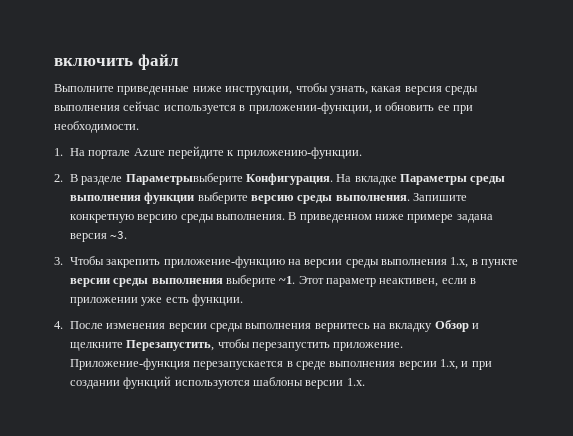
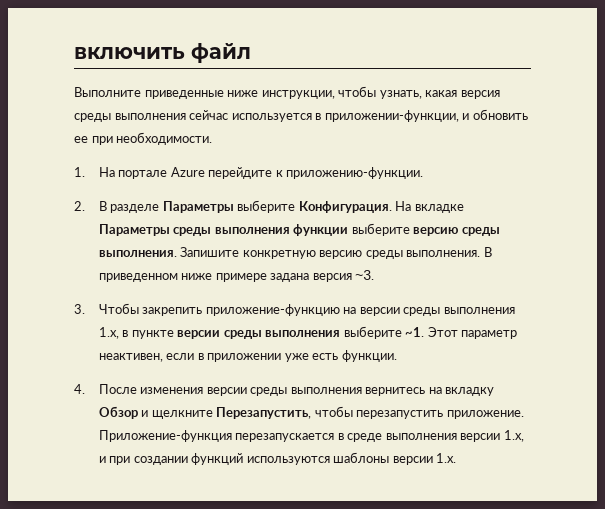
[125,173,243,185] Параметрывыберите -> [162,200,296,213] Параметры выберите

